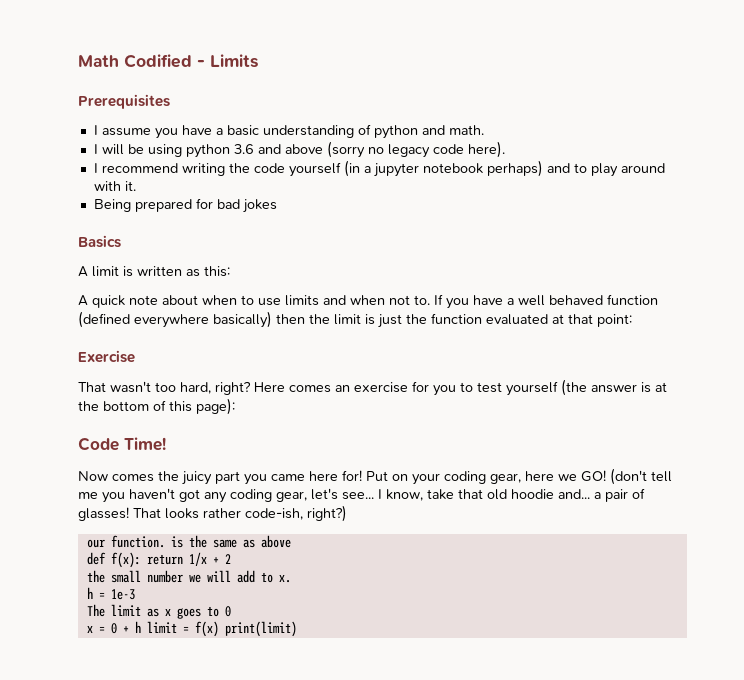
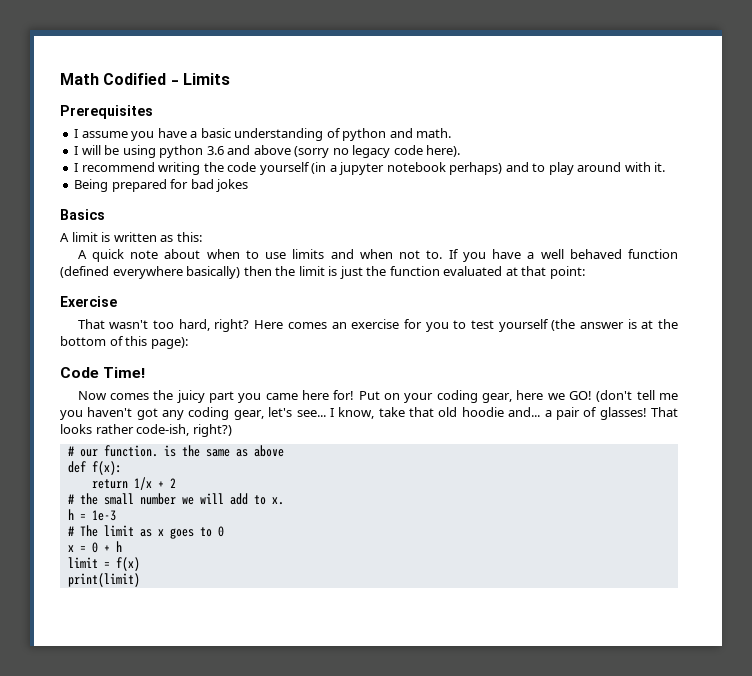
(347, 513) none -> [67,446,74,456] #
(141, 560) none -> (122, 468) //
(231, 559) none -> [67,494,74,504] #
(135, 594) none -> [67,526,74,536] #
(141, 627) none -> (122, 546) //
(219, 629) none -> (140, 564) //

